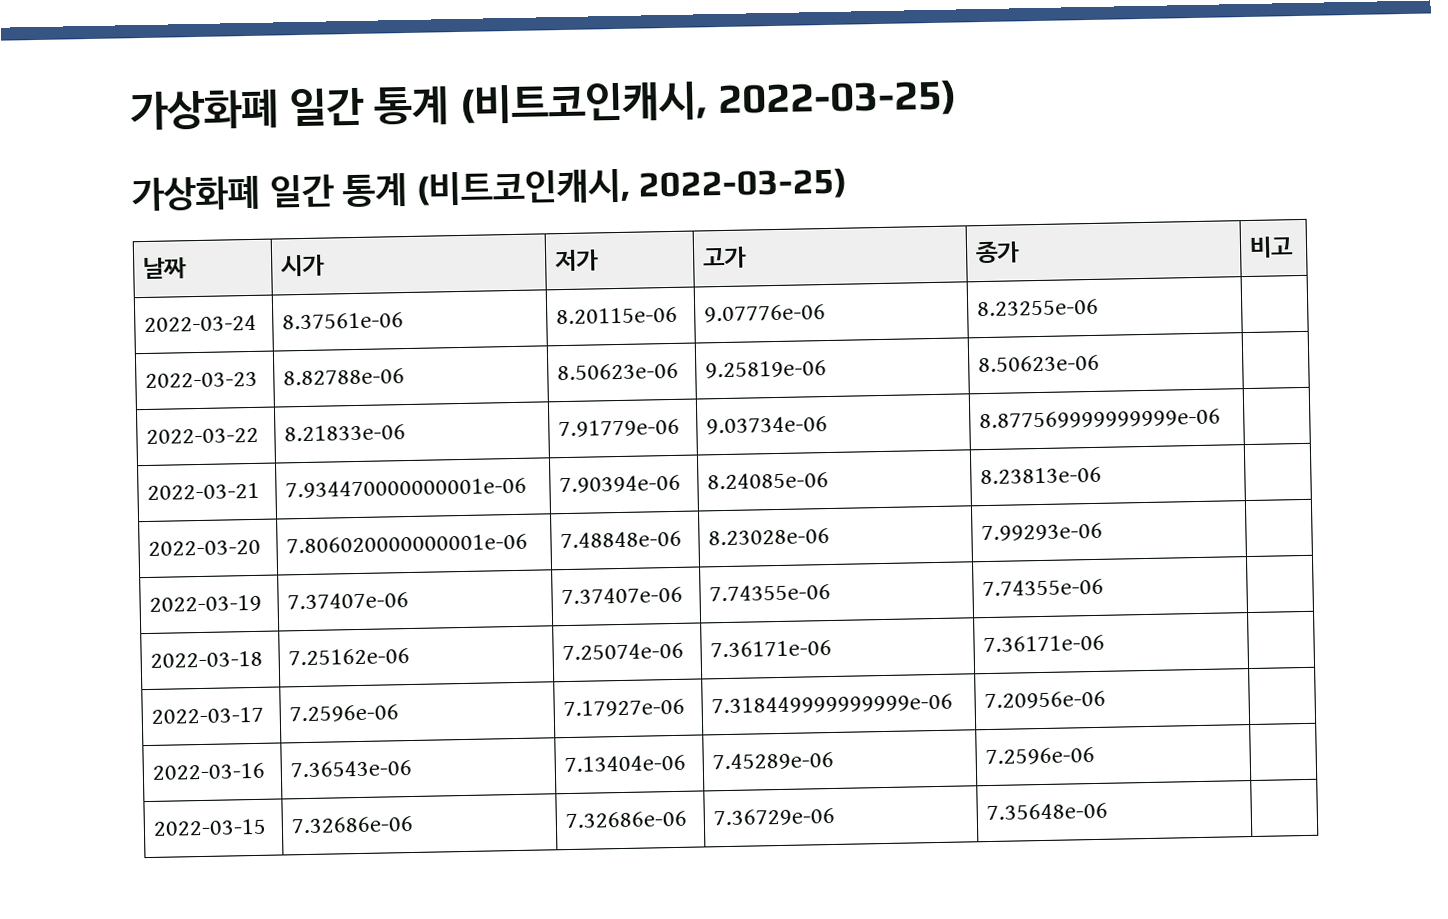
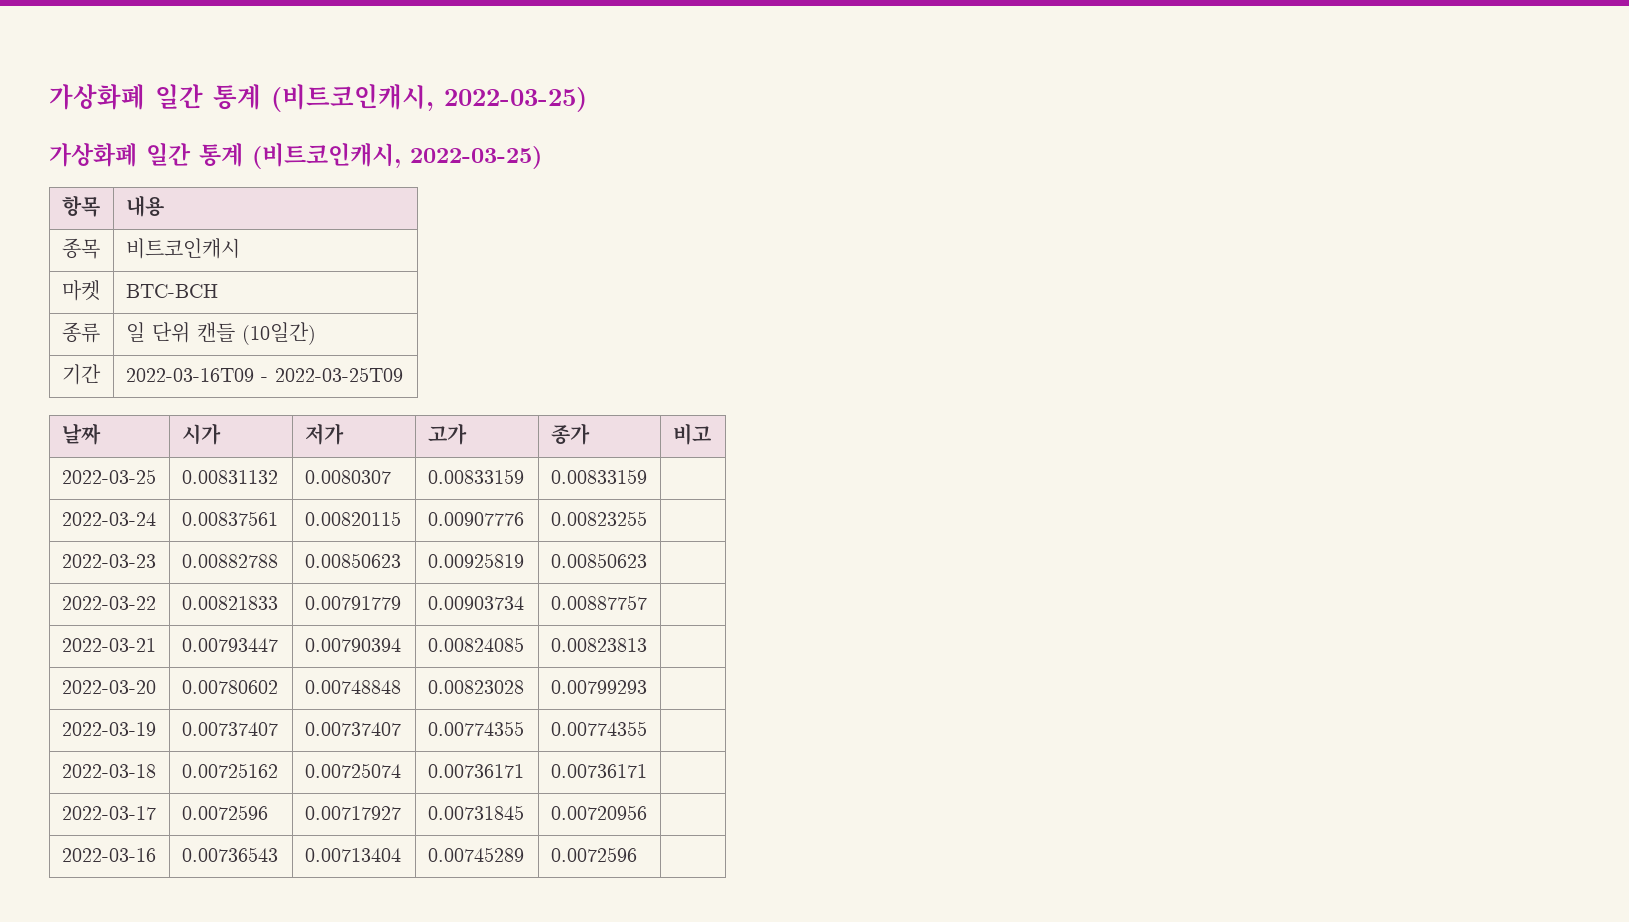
(849, 184) none -> [61,195,100,217] [125,195,164,217] [61,238,100,259] [125,238,240,259] [61,280,100,301] [125,284,218,298] [61,322,100,343] [125,322,316,345] [61,364,101,385] [125,367,403,382] // 항목 | 내용 // 종목 | 비트코인캐시 // 마켓 | BTC-BCH // 종류 | 일 단위 캔들 (10일간) // 기간 | 2022-03-16T09 - 2022-03-25T09
[143,314,257,333] [281,312,404,330] [555,306,678,325] [703,304,826,323] [976,298,1099,317] [144,371,258,389] [282,368,405,386] [556,362,679,381] [704,360,827,379] [977,354,1100,373] [145,427,259,445] [283,424,406,442] [557,418,680,438] [705,416,828,435] [978,408,1221,430] [146,482,260,500] [284,477,527,499] [558,474,681,494] [706,472,829,490] [979,466,1102,485] [147,539,261,556] [285,533,528,554] [559,530,682,549] [707,528,830,546] [980,522,1103,542] [148,594,262,613] [286,592,409,610] [560,586,683,605] [708,583,831,602] [981,578,1104,597] [149,650,263,668] [287,648,410,666] [561,642,684,661] [709,639,832,658] [982,634,1105,653] [150,706,264,724] [288,704,399,723] [562,698,685,718] [710,693,953,715] [983,690,1106,710] [151,762,265,780] [289,759,412,778] [563,754,686,773] [711,751,834,771] [984,747,1095,766] [152,818,267,836] [290,815,414,834] [564,810,687,829] [712,807,835,827] [985,802,1108,821] 2022-03-24 | 8.37561e-06 | 8.20115e-06 | 9.07776e-06 | 8.23255e-06 | // 2022-03-23 | 8.82788e-06 | 8.50623e-06 | 9.25819e-06 | 8.50623e-06 | // 2022-03-22 | 8.21833e-06 | 7.91779e-06 | 9.03734e-06 | 8.877569999999999e-06 | // 2022-03-21 | 7.934470000000001e-06 | 7.90394e-06 | 8.24085e-06 | 8.23813e-06 | // 2022-03-20 | 7.806020000000001e-06 | 7.48848e-06 | 8.23028e-06 | 7.99293e-06 | // 2022-03-19 | 7.37407e-06 | 7.37407e-06 | 7.74355e-06 | 7.74355e-06 | // 2022-03-18 | 7.25162e-06 | 7.25074e-06 | 7.36171e-06 | 7.36171e-06 | // 2022-03-17 | 7.2596e-06 | 7.17927e-06 | 7.318449999999999e-06 | 7.20956e-06 | // 2022-03-16 | 7.36543e-06 | 7.13404e-06 | 7.45289e-06 | 7.2596e-06 | // 2022-03-15 | 7.32686e-06 | 7.32686e-06 | 7.36729e-06 | 7.35648e-06 -> [61,469,156,484] [181,470,278,484] [304,470,391,484] [427,469,524,484] [550,469,647,484] [61,512,156,526] [181,511,278,526] [304,511,401,526] [427,512,524,526] [550,511,647,526] [61,554,156,568] [181,554,278,568] [304,553,401,568] [427,553,524,568] [550,553,647,568] [61,596,156,610] [181,596,278,610] [304,596,401,610] [427,596,524,610] [550,595,647,610] [61,638,156,652] [181,638,278,652] [304,638,401,652] [427,637,524,652] [550,638,647,652] [61,680,156,694] [181,680,278,694] [304,680,401,694] [427,680,524,694] [550,680,647,694] [61,722,156,736] [181,722,278,736] [304,722,401,736] [427,721,524,736] [550,721,647,736] [61,764,156,778] [181,763,278,778] [304,763,401,778] [427,764,524,778] [550,764,647,778] [61,806,156,820] [181,805,268,820] [304,806,401,820] [427,805,524,820] [550,805,647,820] [61,848,156,862] [181,847,278,862] [304,848,401,862] [427,847,524,862] [550,847,637,862] 2022-03-25 | 0.00831132 | 0.0080307 | 0.00833159 | 0.00833159 | // 2022-03-24 | 0.00837561 | 0.00820115 | 0.00907776 | 0.00823255 | // 2022-03-23 | 0.00882788 | 0.00850623 | 0.00925819 | 0.00850623 | // 2022-03-22 | 0.00821833 | 0.00791779 | 0.00903734 | 0.00887757 | // 2022-03-21 | 0.00793447 | 0.00790394 | 0.00824085 | 0.00823813 | // 2022-03-20 | 0.00780602 | 0.00748848 | 0.00823028 | 0.00799293 | // 2022-03-19 | 0.00737407 | 0.00737407 | 0.00774355 | 0.00774355 | // 2022-03-18 | 0.00725162 | 0.00725074 | 0.00736171 | 0.00736171 | // 2022-03-17 | 0.0072596 | 0.00717927 | 0.00731845 | 0.00720956 | // 2022-03-16 | 0.00736543 | 0.00713404 | 0.00745289 | 0.0072596

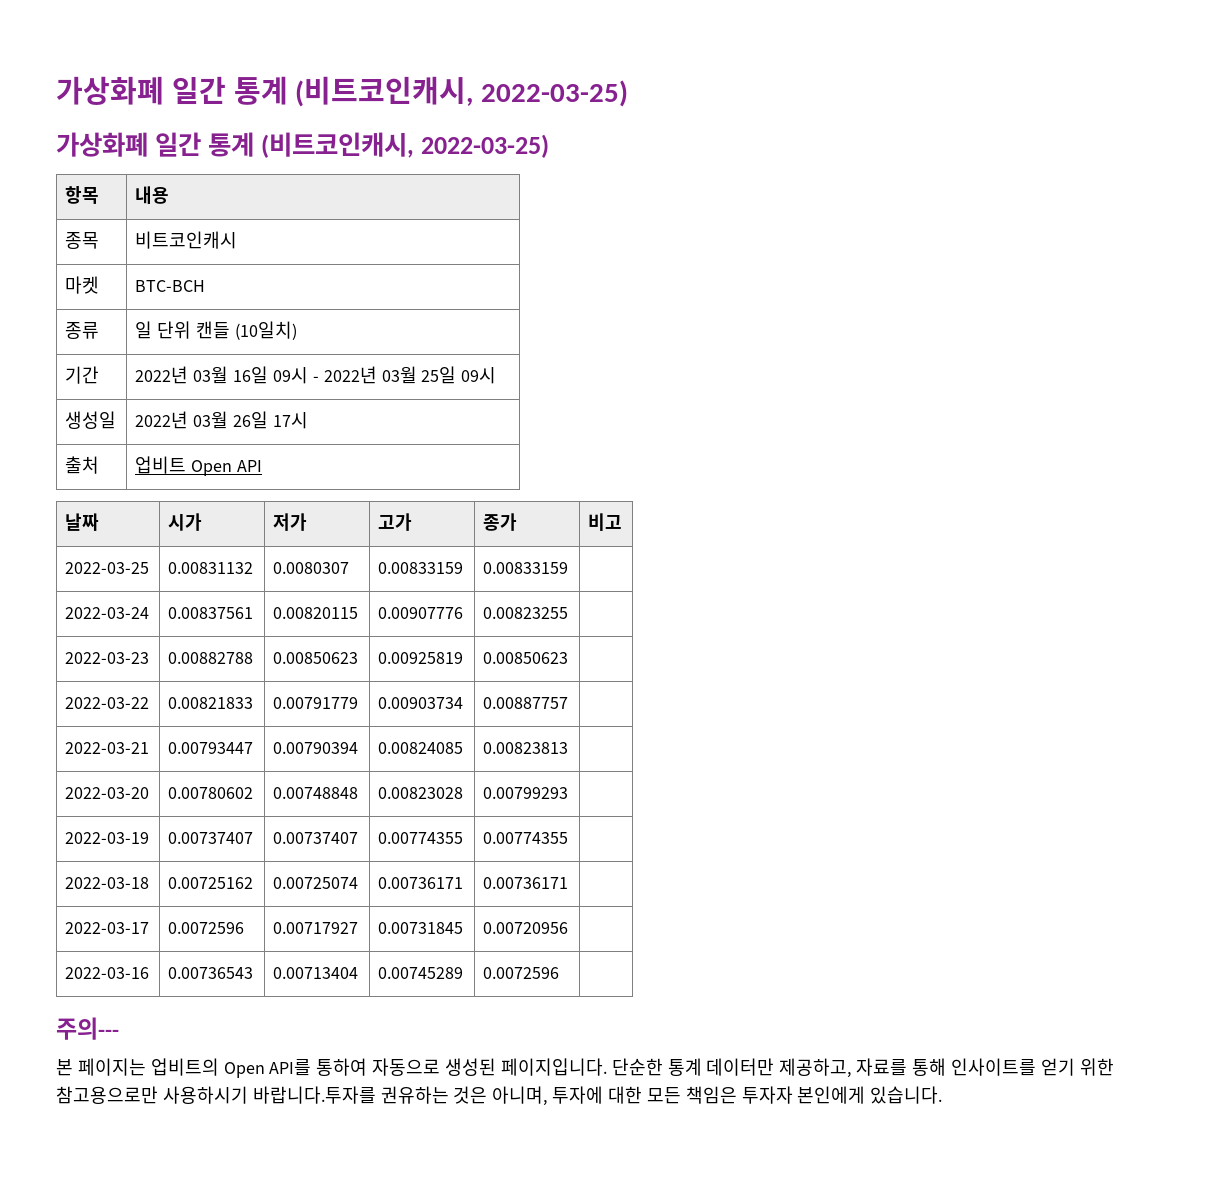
[241,322,316,345] (10일간) -> [234,321,297,340] (10일치)
[125,367,403,382] 2022-03-16T09 - 2022-03-25T09 -> [135,366,497,384] [65,411,117,429] [135,411,308,429] [65,456,100,474] [135,456,263,476] 2022년 03월 16일 09시 - 2022년 03월 25일 09시 // 생성일 | 2022년 03월 26일 17시 // 출처 | 업비트 Open API
(637, 854) none -> [56,1017,119,1040] [56,1058,1114,1078] [56,1086,943,1106] // 주의--- // 본 페이지는 업비트의 Open API를 통하여 자동으로 생성된 페이지입니다. 단순한 통계 데이터만 제공하고, 자료를 통해 인사이트를 얻기 위한 참고용으로만 사용하시기 바랍니다.투자를 권유하는 것은 아니며, 투자에 대한 모든 책임은 투자자 본인에게 있습니다.

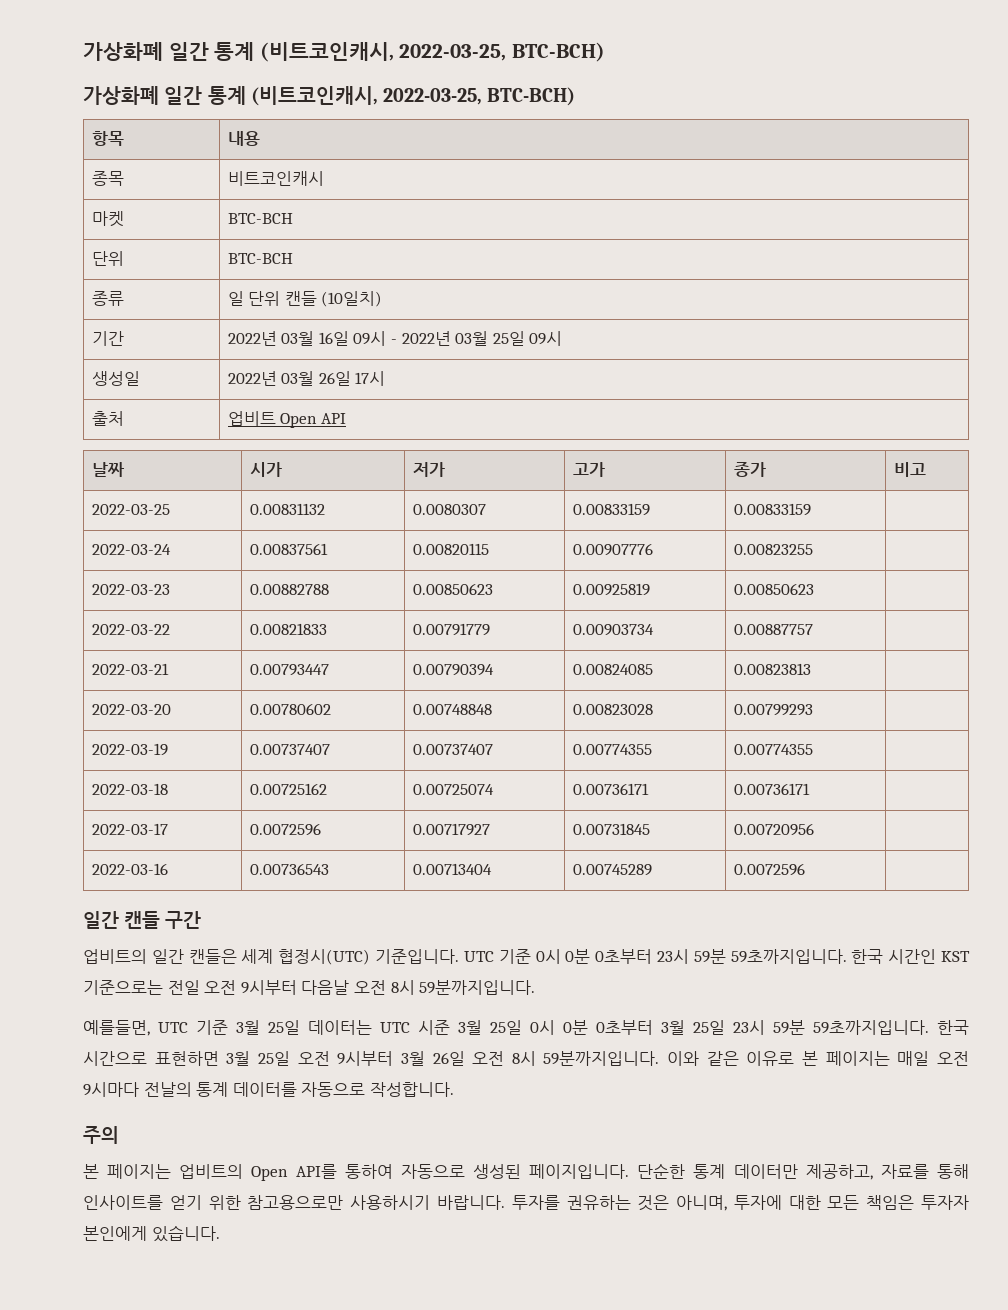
[56,76,629,107] [56,132,549,158] 가상화폐 일간 통계 (비트코인캐시, 2022-03-25) // 가상화폐 일간 통계 (비트코인캐시, 2022-03-25) -> [83,42,605,62] [83,86,576,106] 가상화폐 일간 통계 (비트코인캐시, 2022-03-25, BTC-BCH) // 가상화폐 일간 통계 (비트코인캐시, 2022-03-25, BTC-BCH)
(206, 286) none -> [91,251,124,266] [227,253,293,264] // 단위 | BTC-BCH
[56,1017,119,1040] 주의--- -> [83,911,201,929] [83,949,970,965] [83,980,536,995] [83,1020,969,1036] [83,1051,969,1066] [83,1082,454,1097] [83,1126,119,1144] 일간 캔들 구간 // 업비트의 일간 캔들은 세계 협정시(UTC) 기준입니다. UTC 기준 0시 0분 0초부터 23시 59분 59초까지입니다. 한국 시간인 KST 기준으로는 전일 오전 9시부터 다음날 오전 8시 59분까지입니다. // 예를들면, UTC 기준 3월 25일 데이터는 UTC 시준 3월 25일 0시 0분 0초부터 3월 25일 23시 59분 59초까지입니다. 한국 시간으로 표현하면 3월 25일 오전 9시부터 3월 26일 오전 8시 59분까지입니다. 이와 같은 이유로 본 페이지는 매일 오전 9시마다 전날의 통계 데이터를 자동으로 작성합니다. // 주의
[252,1086,376,1104] 바랍니다.투자를 -> [436,1195,560,1210] 바랍니다. 투자를

